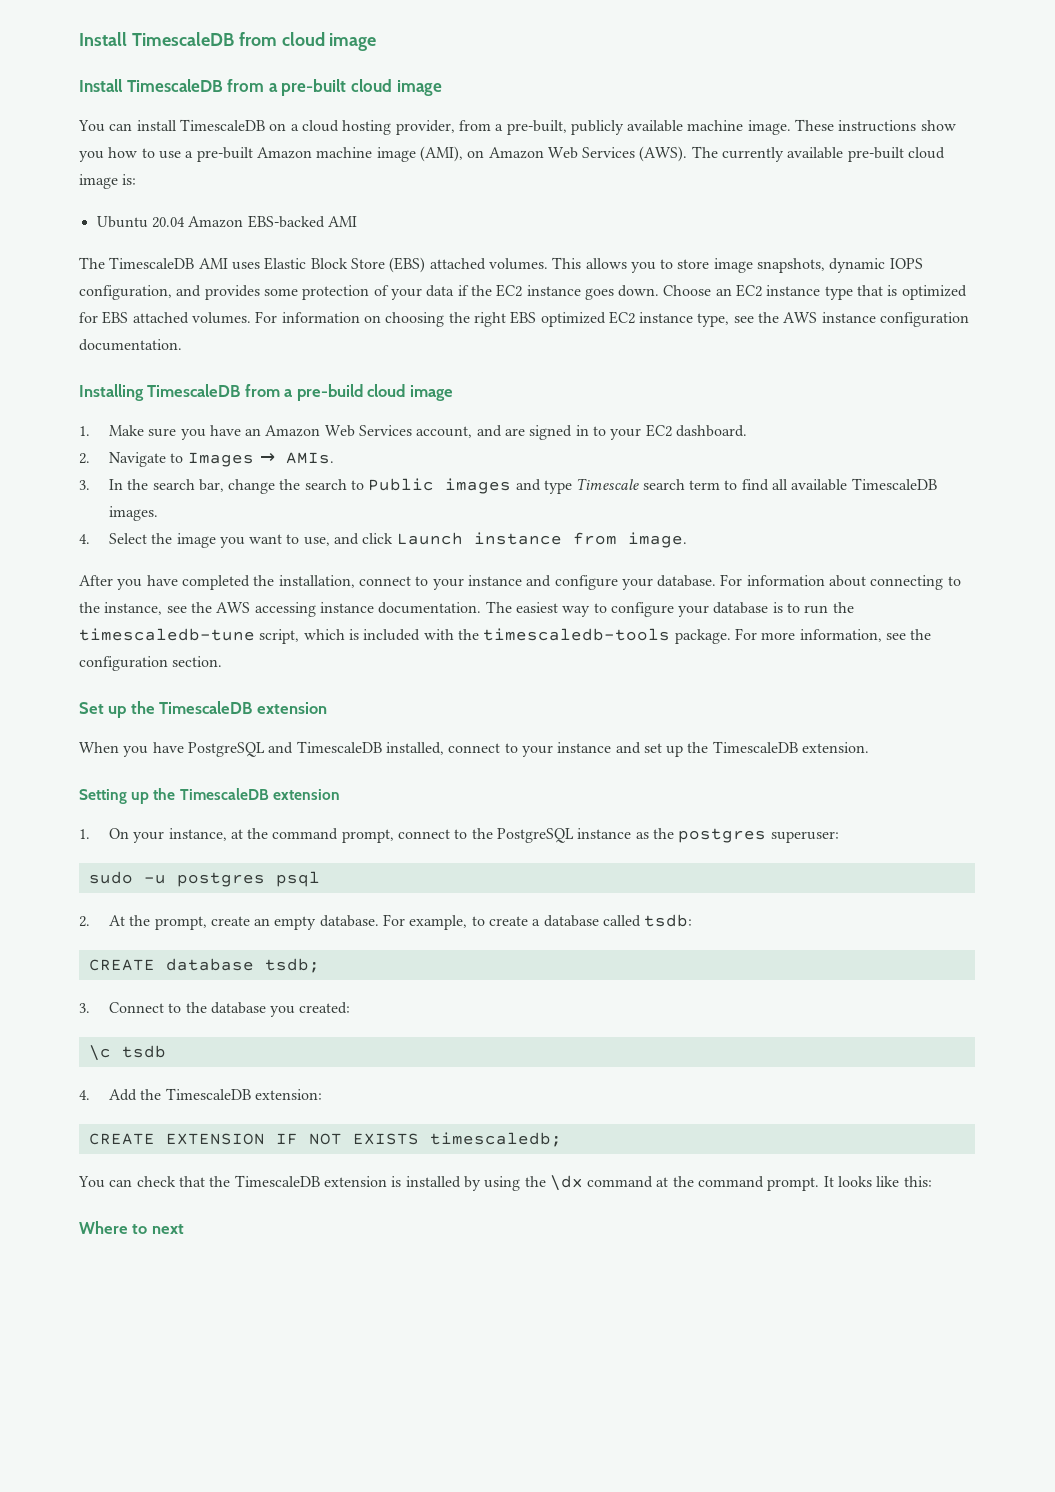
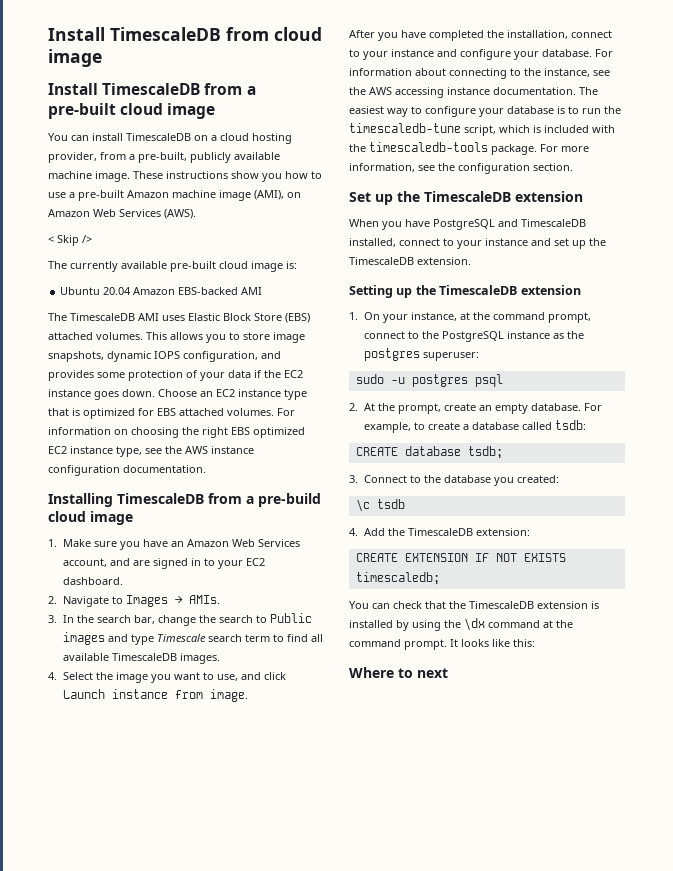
(688, 154) none -> [48,235,92,246] // < Skip /> //

